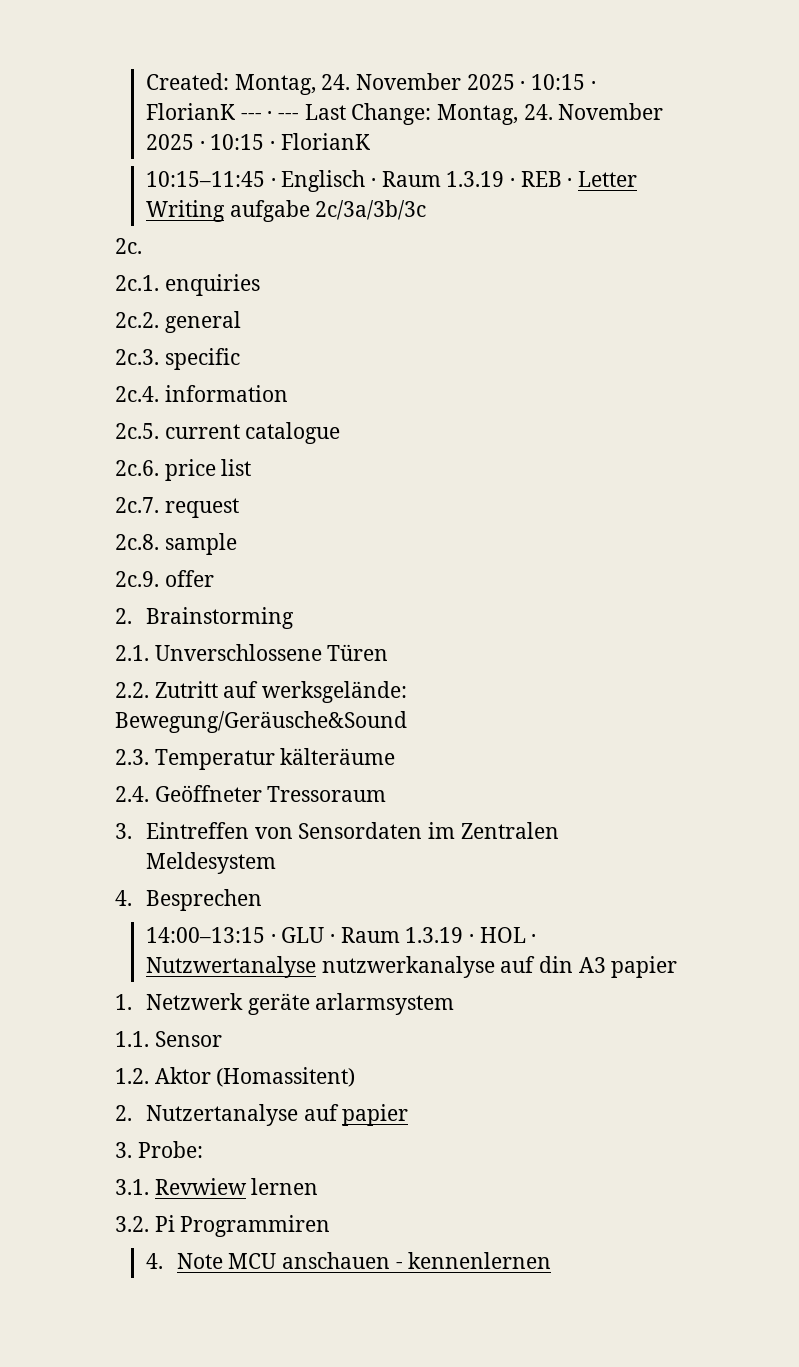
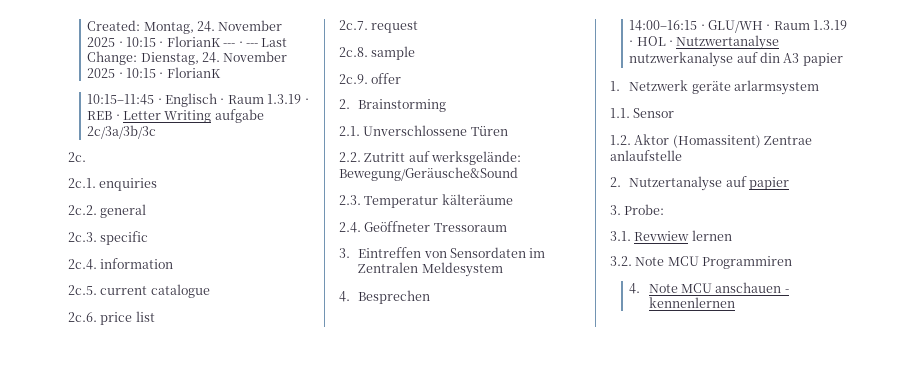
[436,104,518,125] Montag, -> [140,52,199,65] Dienstag,
[145,927,325,943] 14:00–13:15 · GLU -> [629,20,764,33] 14:00–16:15 · GLU/WH
(356, 1077) none -> [764,136,813,145] [610,150,682,161] Zentrae anlaufstelle
[154,1215,175,1232] Pi -> [635,256,699,266] Note MCU

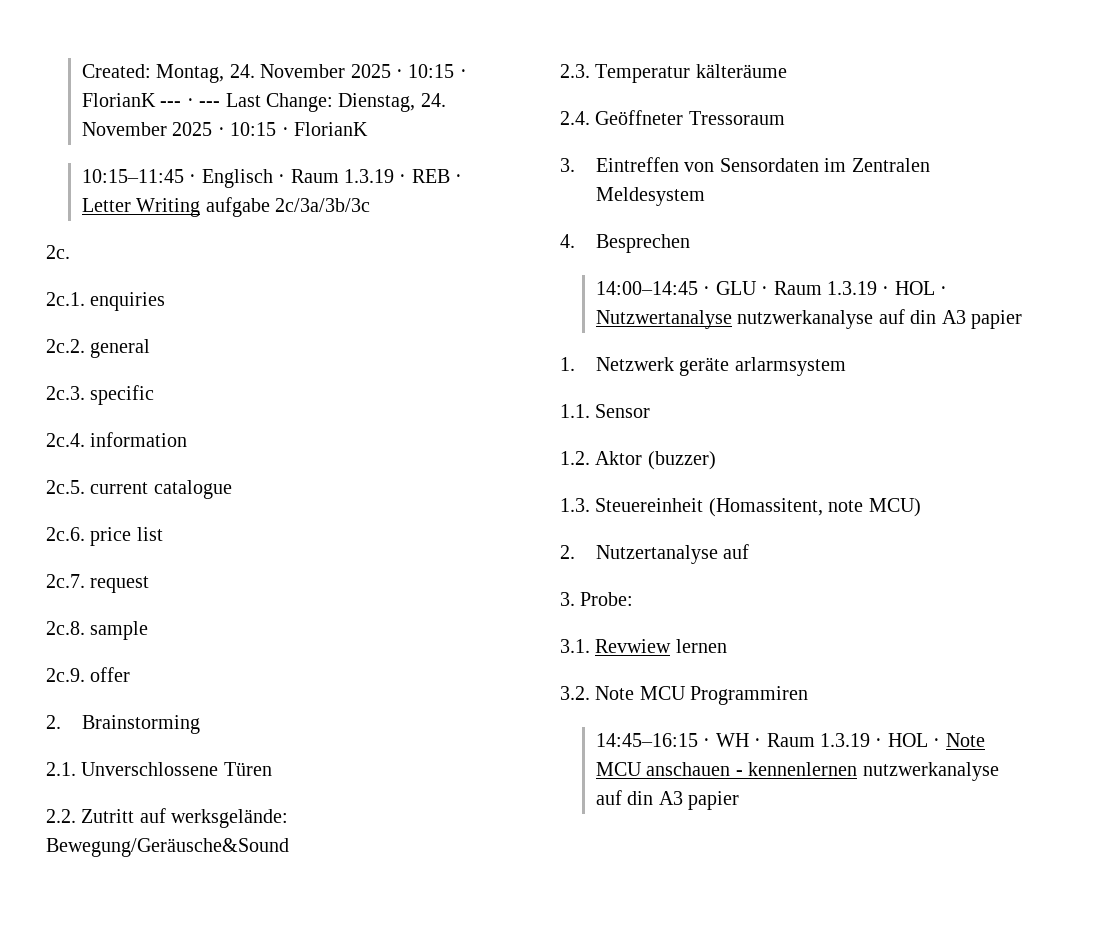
[629,20,764,33] 14:00–16:15 · GLU/WH -> [596,281,757,295] 14:00–14:45 · GLU
[672,135,813,148] [610,150,682,161] (Homassitent) Zentrae anlaufstelle -> [647,451,716,470] [560,498,921,517] (buzzer) // 1.3. Steuereinheit (Homassitent, note MCU)
[749,177,790,190] papier -> (750, 551) none
[629,283,641,294] 4. -> [596,733,941,747] 14:45–16:15 · WH · Raum 1.3.19 · HOL ·
(735, 302) none -> [862,762,999,781] [596,790,740,810] nutzwerkanalyse auf din A3 papier

